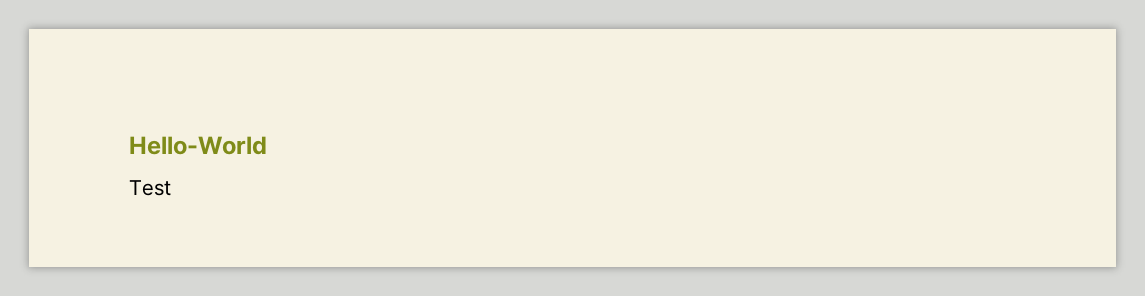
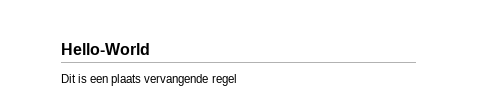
[129,180,171,196] Test -> [61,74,237,86] Dit is een plaats vervangende regel

